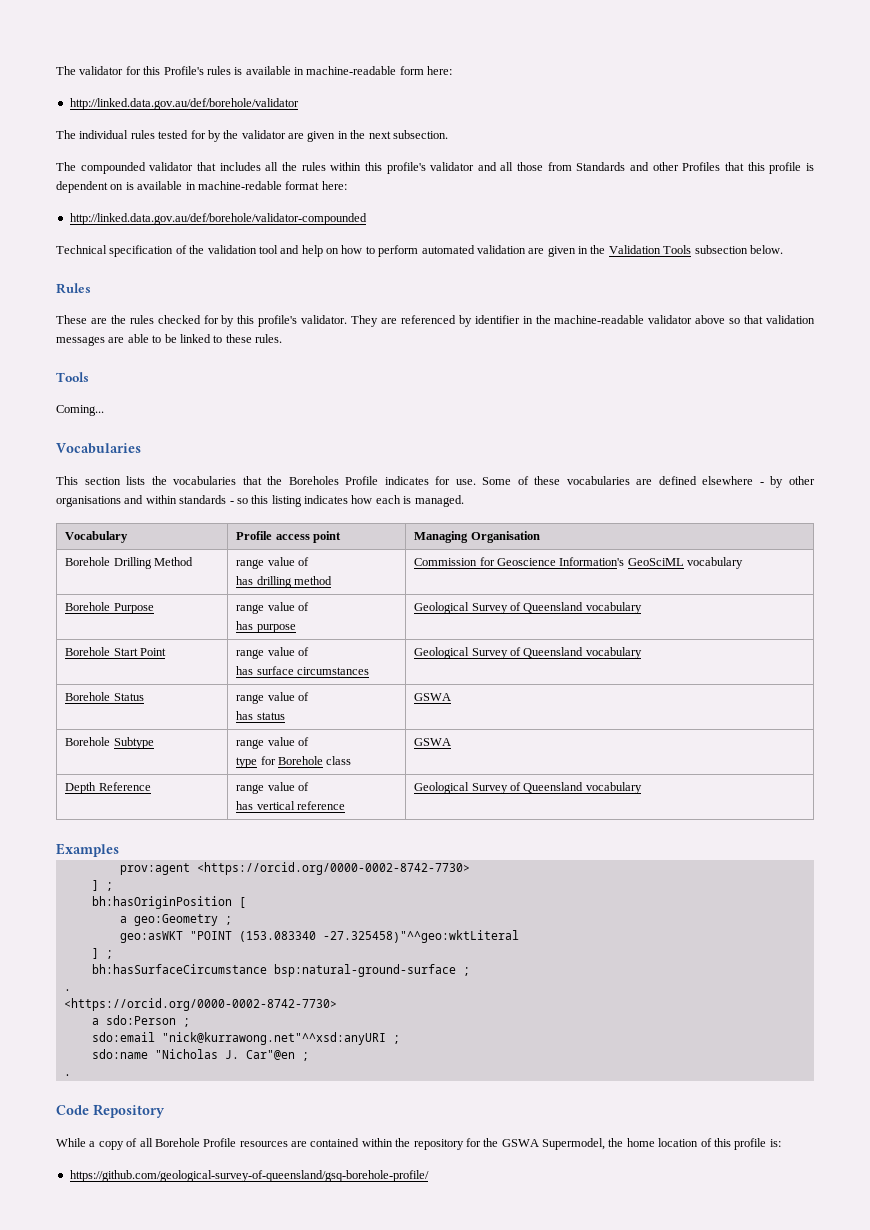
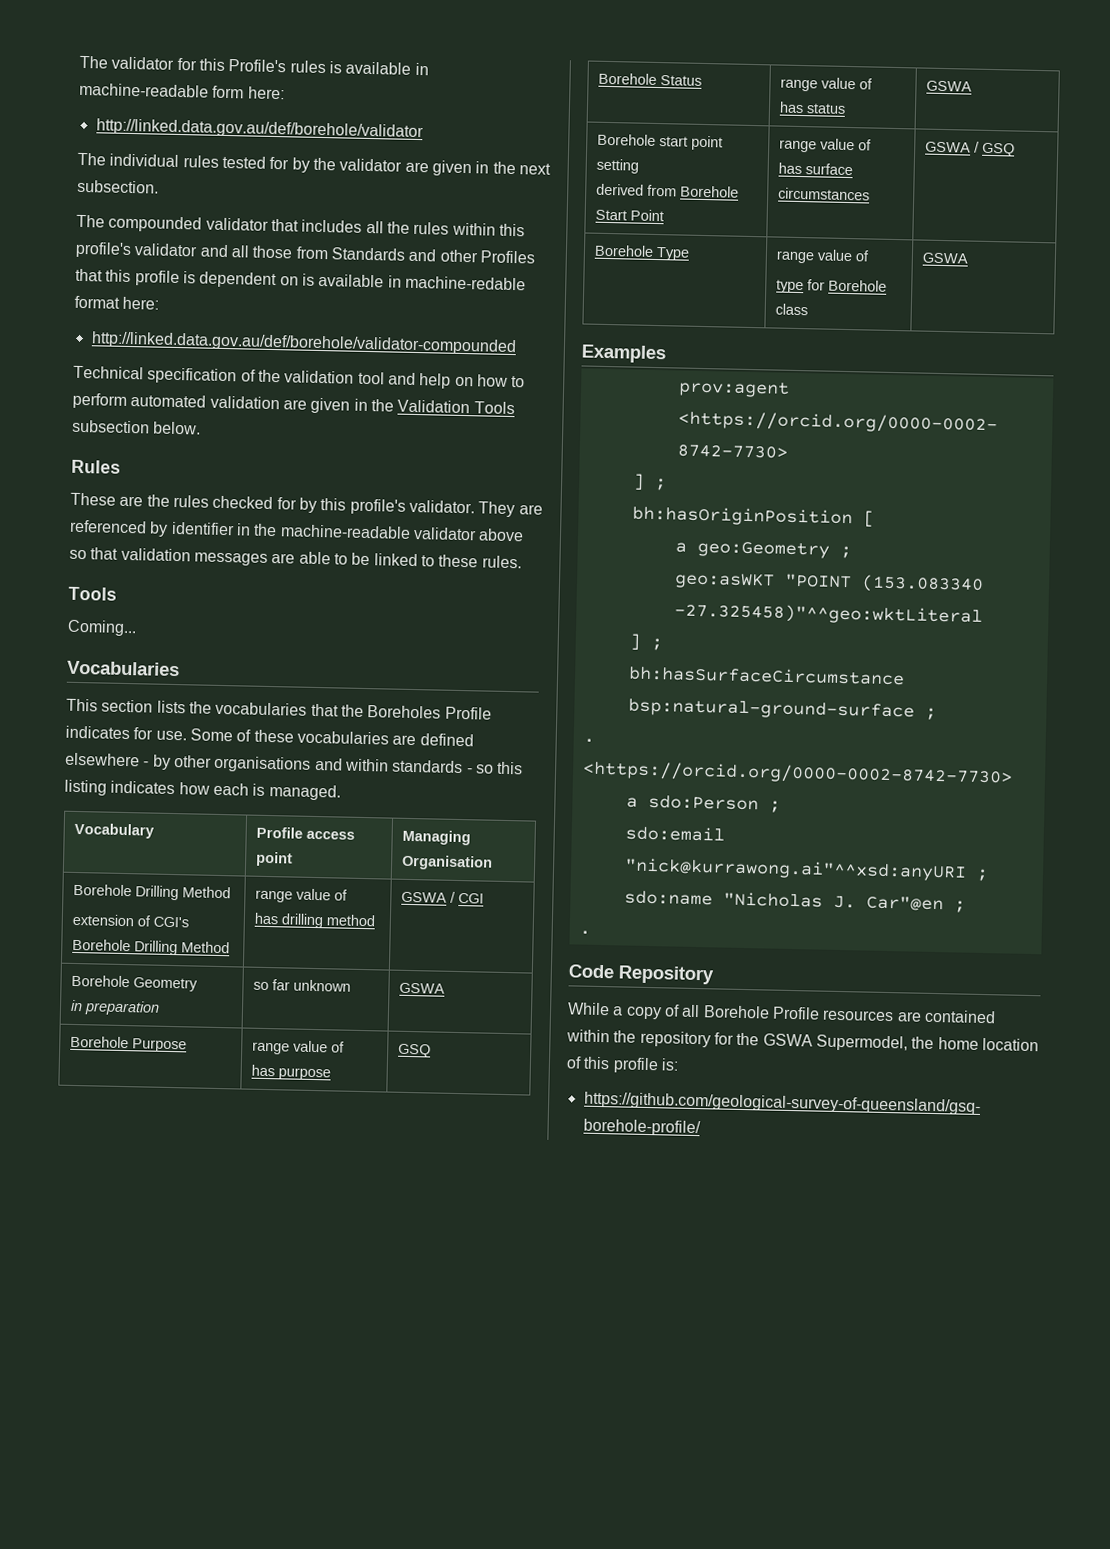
(193, 561) none -> [72,913,190,928] [72,938,231,956] // extension of CGI's Borehole Drilling Method
[414,557,744,569] Commission for Geoscience Information's GeoSciML vocabulary -> [401,891,485,904] [71,974,199,992] [70,999,161,1016] [253,979,352,992] [399,982,446,994] GSWA / CGI // Borehole Geometry // in preparation | so far unknown | GSWA
[414,602,642,614] [65,647,166,656] [236,647,309,659] [236,666,369,675] [414,647,642,659] Geological Survey of Queensland vocabulary // Borehole Start Point | range value of // has surface circumstances | Geological Survey of Queensland vocabulary -> [398,1043,432,1058] GSQ
[113,737,154,749] Subtype -> [659,135,724,151] [596,158,640,174] [596,183,740,198] [595,209,665,222] [779,138,873,153] [778,162,854,176] [778,187,871,201] [925,141,1016,157] [594,244,691,261] start point setting // derived from Borehole Start Point | range value of // has surface circumstances | GSWA / GSQ // Borehole Type
[65,782,151,794] [236,782,309,794] [236,801,345,810] [414,782,642,794] // Depth Reference | range value of // has vertical reference | Geological Survey of Queensland vocabulary -> (970, 258) none
[161,1032,386,1045] "nick@kurrawong.net"^^xsd:anyURI -> [623,857,967,882] "nick@kurrawong.ai"^^xsd:anyURI

